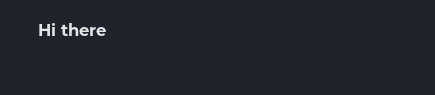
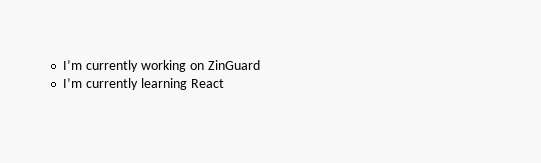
[38,23,106,36] Hi there -> [63,60,260,72] [63,78,224,90] I’m currently working on ZinGuard // I’m currently learning React

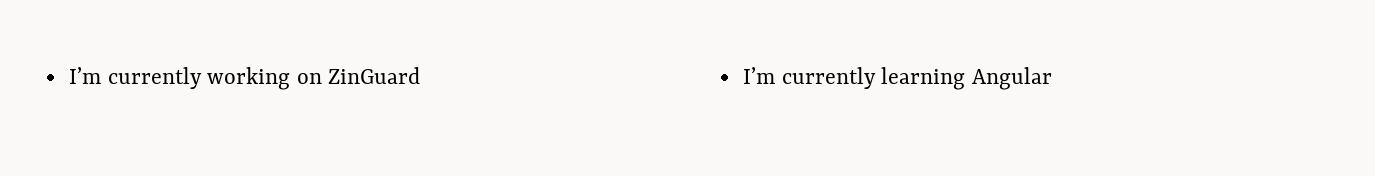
[190,79,224,88] React -> [971,67,1052,90] Angular

